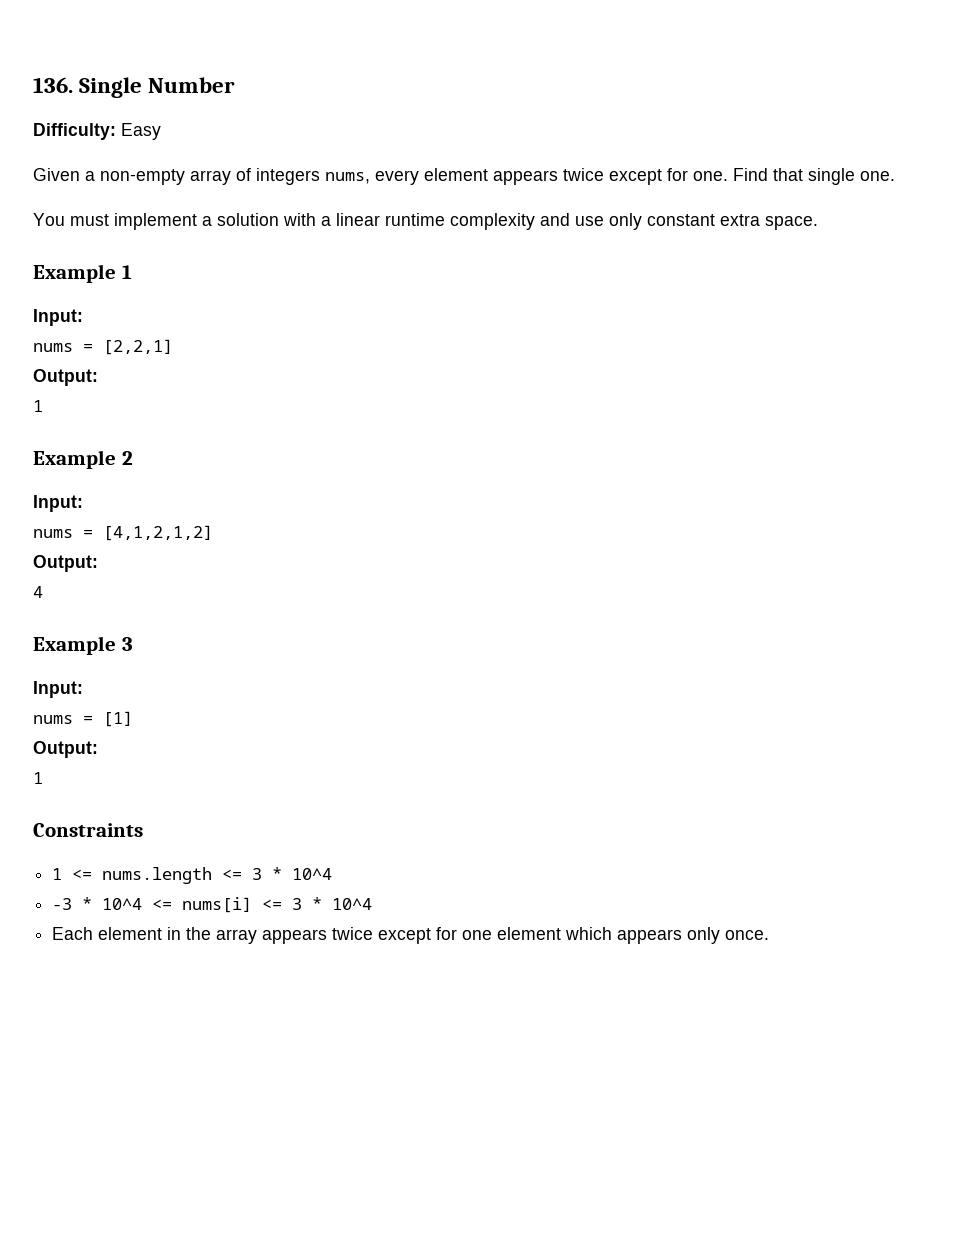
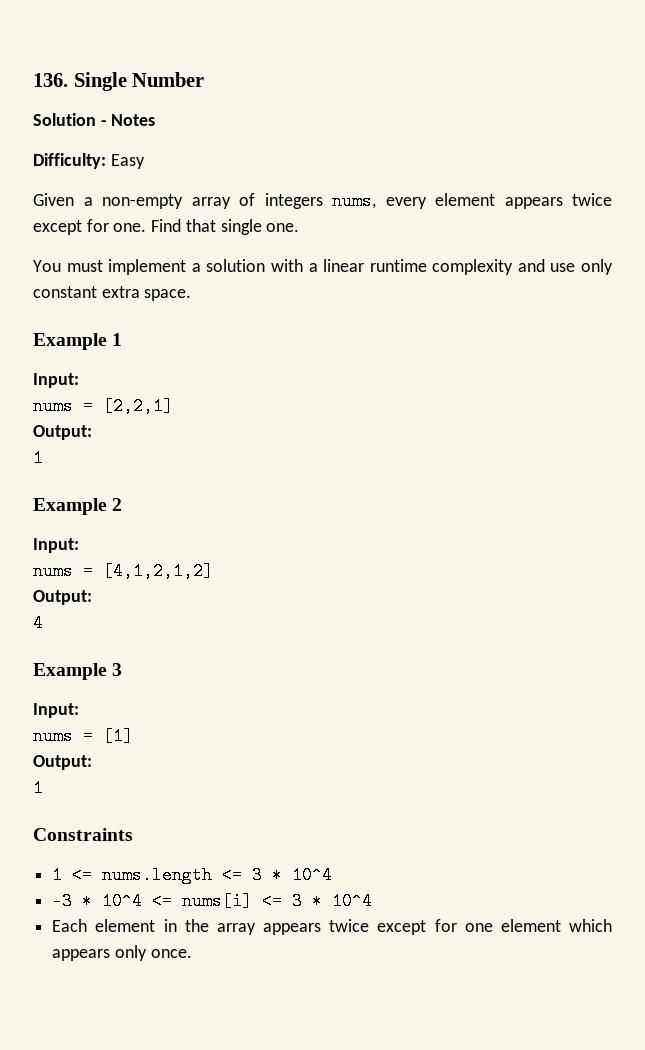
(236, 85) none -> [33,113,156,126] // Solution - Notes

